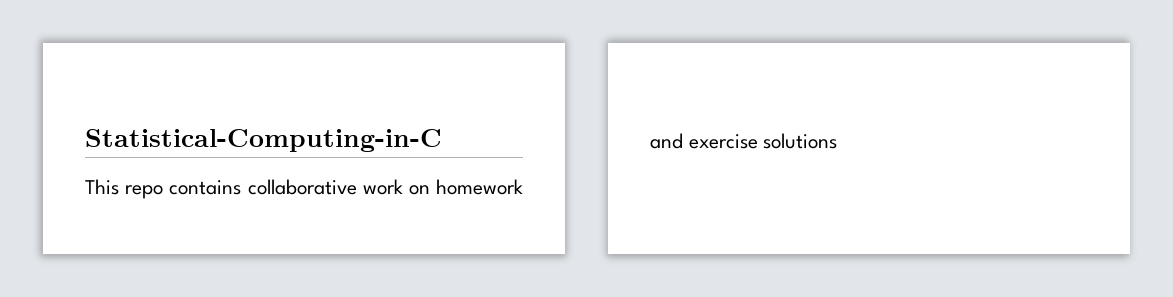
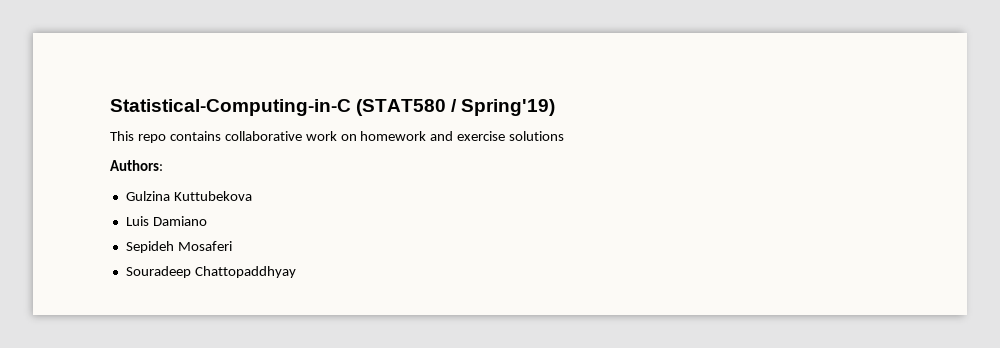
(442, 140) none -> [356,99,556,116] (STAT580 / Spring'19)
(838, 141) none -> [110,160,163,171] [125,191,252,201] [125,216,207,226] [125,241,232,253] [125,266,296,278] // Authors: // Gulzina Kuttubekova // Luis Damiano // Sepideh Mosaferi // Souradeep Chattopaddhyay

